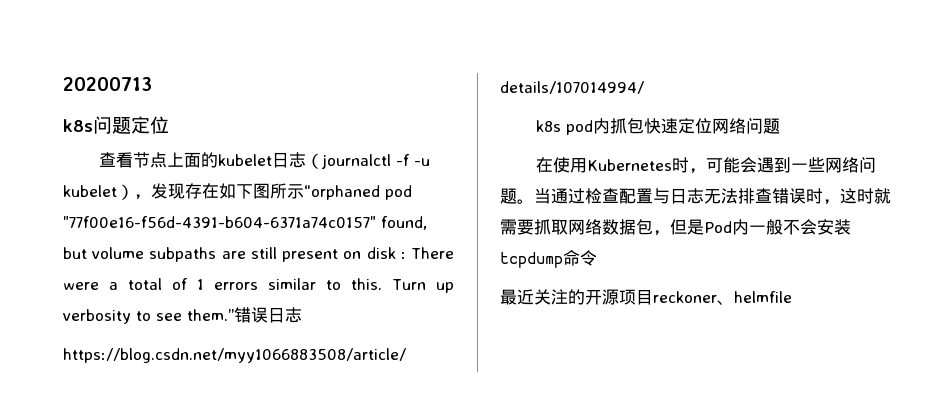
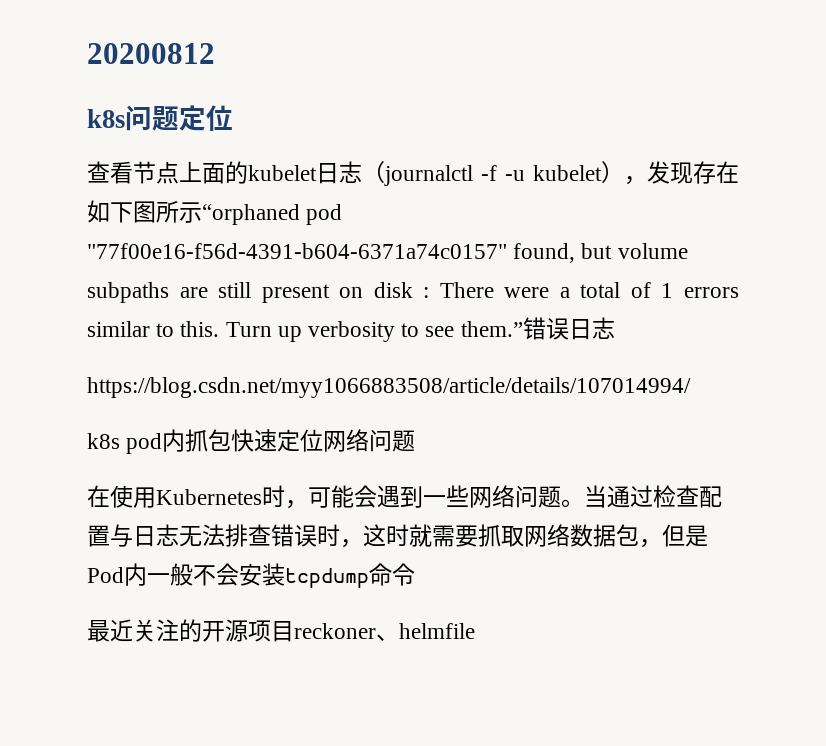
[63,77,152,91] 20200713 -> [87,43,215,64] 20200812

